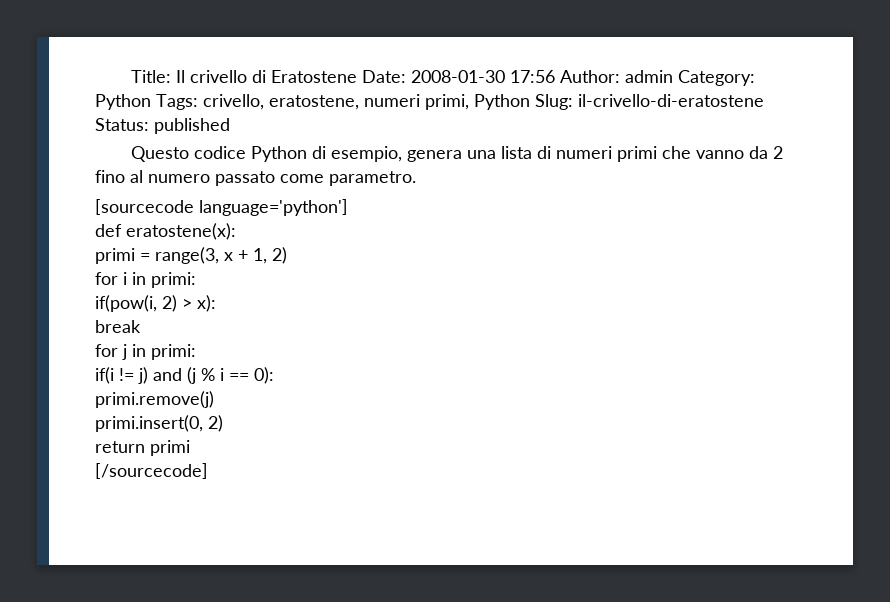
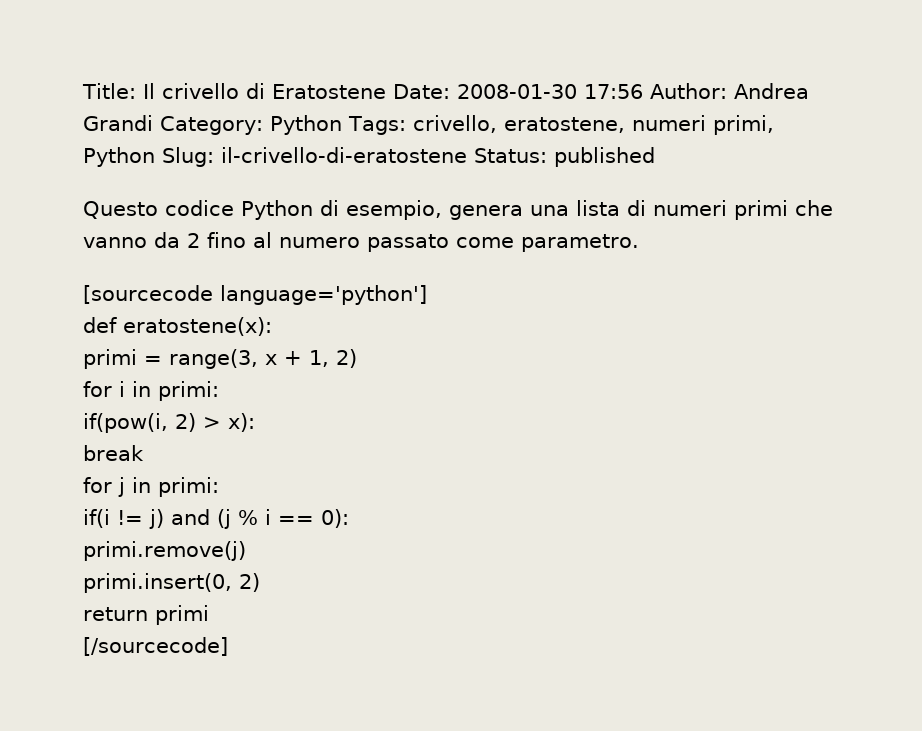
[624,70,673,83] admin -> [733,83,809,99] [83,115,153,131] Andrea Grandi

